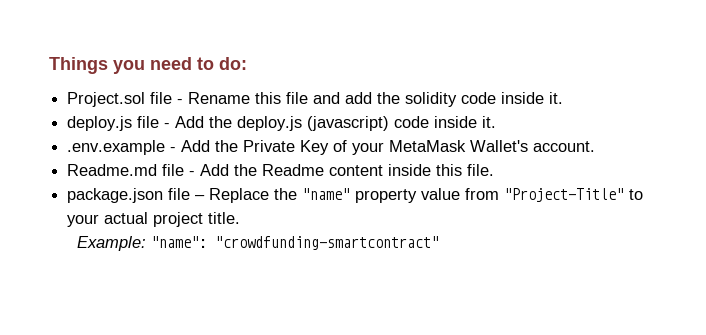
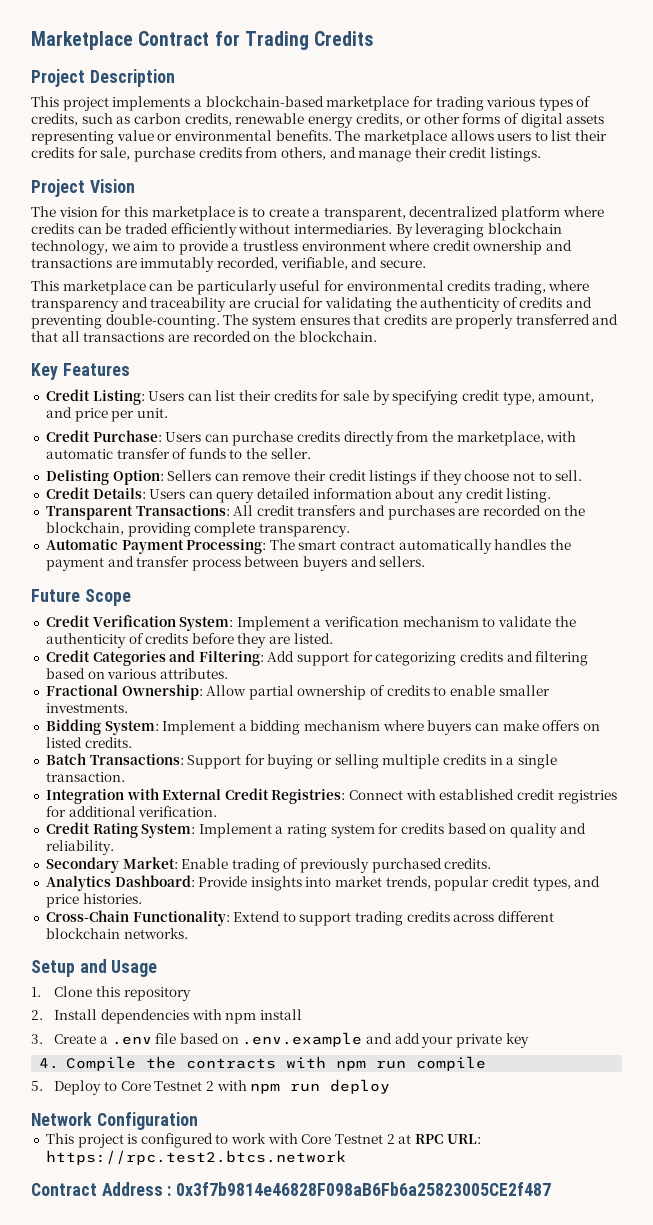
[49,57,247,74] [67,92,564,107] [67,116,497,131] [67,140,596,155] [67,164,495,176] [67,188,644,203] [67,212,241,227] [77,236,440,251] Things you need to do: // Project.sol file - Rename this file and add the solidity code inside it. // deploy.js file - Add the deploy.js (javascript) code inside it. // .env.example - Add the Private Key of your MetaMask Wallet's account. // Readme.md file - Add the Readme content inside this file. // package.json file – Replace the "name" property value from "Project-Title" to your actual project title. // Example: "name": "crowdfunding-smartcontract" -> [31,31,374,50] [31,69,175,87] [31,96,592,111] [31,113,605,128] [31,130,608,145] [31,147,542,162] [31,179,135,197] [31,206,604,221] [31,223,562,238] [31,240,573,255] [31,257,426,272] [31,280,590,295] [31,297,593,312] [31,314,619,329] [31,331,377,342] [31,363,130,380] [45,389,595,405] [45,407,168,422] [45,430,577,446] [45,448,311,459] [45,470,583,485] [45,487,552,503] [45,505,586,520] [45,522,350,537] [45,539,572,554] [45,556,426,571] [31,589,131,606] [45,615,576,631] [45,633,333,648] [45,650,589,666] [45,668,228,679] [45,684,550,700] [45,703,128,713] [45,719,600,735] [45,737,132,748] [45,753,557,769] [45,772,125,782] [45,788,617,804] [45,806,218,817] [45,822,586,838] [45,840,114,855] [45,857,492,873] [45,875,601,891] [45,893,142,908] [45,910,555,926] [45,928,188,939] [31,959,158,977] [31,986,191,1001] [31,1009,303,1024] [31,1032,529,1048] [39,1056,486,1071] [31,1079,391,1095] [31,1112,198,1130] [45,1133,481,1148] [45,1150,346,1165] [31,1182,552,1196] Marketplace Contract for Trading Credits // Project Description // This project implements a blockchain-based marketplace for trading various types of credits, such as carbon credits, renewable energy credits, or other forms of digital assets representing value or environmental benefits. The marketplace allows users to list their credits for sale, purchase credits from others, and manage their credit listings. // Project Vision // The vision for this marketplace is to create a transparent, decentralized platform where credits can be traded efficiently without intermediaries. By leveraging blockchain technology, we aim to provide a trustless environment where credit ownership and transactions are immutably recorded, verifiable, and secure. // This marketplace can be particularly useful for environmental credits trading, where transparency and traceability are crucial for validating the authenticity of credits and preventing double-counting. The system ensures that credits are properly transferred and that all transactions are recorded on the blockchain. // Key Features // Credit Listing: Users can list their credits for sale by specifying credit type, amount, and price per unit. // Credit Purchase: Users can purchase credits directly from the marketplace, with automatic transfer of funds to the seller. // Delisting Option: Sellers can remove their credit listings if they choose not to sell. // Credit Details: Users can query detailed information about any credit listing. // Transparent Transactions: All credit transfers and purchases are recorded on the blockchain, providing complete transparency. // Automatic Payment Processing: The smart contract automatically handles the payment and transfer process between buyers and sellers. // Future Scope // Credit Verification System: Implement a verification mechanism to validate the authenticity of credits before they are listed. // Credit Categories and Filtering: Add support for categorizing credits and filtering based on various attributes. // Fractional Ownership: Allow partial ownership of credits to enable smaller investments. // Bidding System: Implement a bidding mechanism where buyers can make offers on listed credits. // Batch Transactions: Support for buying or selling multiple credits in a single transaction. // Integration with External Credit Registries: Connect with established credit registries for additional verification. // Credit Rating System: Implement a rating system for credits based on quality and reliability. // Secondary Market: Enable trading of previously purchased credits. // Analytics Dashboard: Provide insights into market trends, popular credit types, and price histories. // Cross-Chain Functionality: Extend to support trading credits across different blockchain networks. // Setup and Usage // 1. Clone this repository // 2. Install dependencies with npm install // 3. Create a .env file based on .env.example and add your private key // 4. Compile the contracts with npm run compile // 5. Deploy to Core Testnet 2 with npm run deploy // Network Configuration // This project is configured to work with Core Testnet 2 at RPC URL: https://rpc.test2.btcs.network // Contract Address : 0x3f7b9814e46828F098aB6Fb6a25823005CE2f487

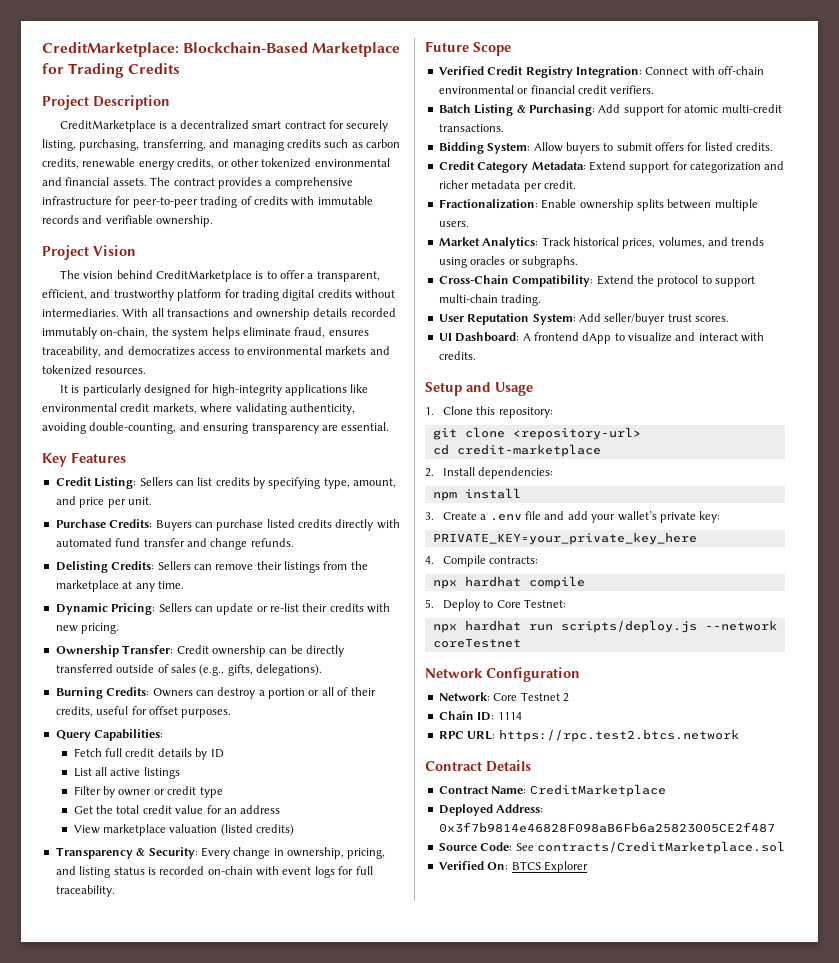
[31,31,210,50] Marketplace Contract -> [42,42,401,57] CreditMarketplace: Blockchain-Based Marketplace
[31,96,592,111] [31,113,78,126] This project implements a blockchain-based marketplace for trading various types of credits, -> [59,120,389,132] [42,139,321,151] CreditMarketplace is a decentralized smart contract for securely listing, purchasing, transferring, and managing credits
[462,113,605,128] [31,130,608,145] [31,147,542,162] forms of digital assets representing value or environmental benefits. The marketplace allows users to list their credits for sale, purchase credits from others, and manage their credit listings. -> [261,158,390,168] [42,177,353,189] [42,196,373,208] [42,215,214,227] tokenized environmental and financial assets. The contract provides a comprehensive infrastructure for peer-to-peer trading of credits with immutable records and verifiable ownership.
[101,206,235,221] for this marketplace -> [116,270,252,282] behind CreditMarketplace
[268,207,309,217] create -> [280,270,306,279] offer
[409,206,604,221] [31,223,562,238] [31,240,573,255] [31,257,426,272] [31,280,590,295] [31,297,593,312] [31,314,619,329] [31,331,377,342] decentralized platform where credits can be traded efficiently without intermediaries. By leveraging blockchain technology, we aim to provide a trustless environment where credit ownership and transactions are immutably recorded, verifiable, and secure. // This marketplace can be particularly useful for environmental credits trading, where transparency and traceability are crucial for validating the authenticity of credits and preventing double-counting. The system ensures that credits are properly transferred and that all transactions are recorded on the blockchain. -> [42,289,395,301] [42,308,396,320] [42,327,369,339] [42,346,390,358] [42,365,147,375] [59,384,369,396] [42,403,355,415] [42,422,390,434] efficient, and trustworthy platform for trading digital credits without intermediaries. With all transactions and ownership details recorded immutably on-chain, the system helps eliminate fraud, ensures traceability, and democratizes access to environmental markets and tokenized resources. // It is particularly designed for high-integrity applications like environmental credit markets, where validating authenticity, avoiding double-counting, and ensuring transparency are essential.
[148,391,185,401] Users -> [139,477,173,486] Sellers
[239,390,370,401] their credits for sale -> [215,477,250,486] credits
[461,390,499,401] credit -> (321, 483) none
[45,430,202,442] Credit Purchase: Users -> [55,519,192,531] Purchase Credits: Buyers
(294, 438) none -> [266,519,295,528] listed
[396,431,577,446] [45,448,311,459] from the marketplace, with automatic transfer of funds to the seller. -> [376,519,400,529] [55,538,294,550] with automated fund transfer and change refunds.
[112,470,164,485] Option: -> [111,561,155,570] Credits:
[328,470,583,485] [45,487,552,503] [45,505,586,520] [45,522,350,537] [45,539,572,554] [45,556,426,571] [31,589,131,606] [45,615,576,631] [45,633,333,648] [45,650,589,666] [45,668,228,679] [45,684,550,700] [45,703,128,713] [45,719,600,735] [45,737,132,748] [45,753,557,769] [45,772,125,782] [45,788,617,804] [45,806,218,817] [45,822,586,838] [45,840,114,855] [45,857,492,873] [45,875,601,891] [45,893,142,908] [45,910,555,926] [45,928,188,939] credit listings if they choose not to sell. // Credit Details: Users can query detailed information about any credit listing. // Transparent Transactions: All credit transfers and purchases are recorded on the blockchain, providing complete transparency. // Automatic Payment Processing: The smart contract automatically handles the payment and transfer process between buyers and sellers. // Future Scope // Credit Verification System: Implement a verification mechanism to validate the authenticity of credits before they are listed. // Credit Categories and Filtering: Add support for categorizing credits and filtering based on various attributes. // Fractional Ownership: Allow partial ownership of credits to enable smaller investments. // Bidding System: Implement a bidding mechanism where buyers can make offers on listed credits. // Batch Transactions: Support for buying or selling multiple credits in a single transaction. // Integration with External Credit Registries: Connect with established credit registries for additional verification. // Credit Rating System: Implement a rating system for credits based on quality and reliability. // Secondary Market: Enable trading of previously purchased credits. // Analytics Dashboard: Provide insights into market trends, popular credit types, and price histories. // Cross-Chain Functionality: Extend to support trading credits across different blockchain networks. -> [284,561,368,573] [55,580,184,592] [55,603,391,615] [55,623,120,634] [55,645,344,657] [55,664,322,676] [55,687,376,699] [55,706,232,718] [55,729,164,741] [73,748,224,760] [73,767,180,779] [73,786,223,798] [73,805,281,814] [73,824,295,836] [55,847,386,859] [55,866,373,878] [55,885,115,897] [425,41,511,56] [438,66,764,78] [438,85,655,94] [438,104,782,116] [438,124,504,132] [438,142,774,154] [438,161,785,173] [438,180,576,192] [438,199,758,211] [438,221,469,227] [438,237,765,249] [438,256,578,268] [438,275,755,287] [438,294,542,306] [438,313,729,325] [438,332,765,344] [438,351,476,360] listings from the marketplace at any time. // Dynamic Pricing: Sellers can update or re-list their credits with new pricing. // Ownership Transfer: Credit ownership can be directly transferred outside of sales (e.g., gifts, delegations). // Burning Credits: Owners can destroy a portion or all of their credits, useful for offset purposes. // Query Capabilities: // Fetch full credit details by ID // List all active listings // Filter by owner or credit type // Get the total credit value for an address // View marketplace valuation (listed credits) // Transparency & Security: Every change in ownership, pricing, and listing status is recorded on-chain with event logs for full traceability. // Future Scope // Verified Credit Registry Integration: Connect with off-chain environmental or financial credit verifiers. // Batch Listing & Purchasing: Add support for atomic multi-credit transactions. // Bidding System: Allow buyers to submit offers for listed credits. // Credit Category Metadata: Extend support for categorization and richer metadata per credit. // Fractionalization: Enable ownership splits between multiple users. // Market Analytics: Track historical prices, volumes, and trends using oracles or subgraphs. // Cross-Chain Compatibility: Extend the protocol to support multi-chain trading. // User Reputation System: Add seller/buyer trust scores. // UI Dashboard: A frontend dApp to visualize and interact with credits.
[123,987,191,1001] repository -> [498,407,553,418] [432,427,641,440] [432,444,601,457] repository: // git clone <repository-url> // cd credit-marketplace
[101,1009,222,1024] dependencies with -> [478,467,554,479] dependencies: //
[180,1032,529,1048] [39,1056,406,1071] based on .env.example and add your private key // 4. Compile the contracts with npm run -> [544,511,721,523] [432,532,697,545] [425,555,539,567] [432,576,521,589] and add your wallet’s private key: // PRIVATE_KEY=your_private_key_here // 4. Compile contracts: // npx hardhat
[154,1079,391,1094] [31,1112,198,1130] [45,1133,412,1148] Testnet 2 with npm run deploy // Network Configuration // This project is configured to work with Core Testnet 2 at -> [524,599,567,608] [432,620,777,633] [432,638,521,648] [425,667,580,682] [438,692,569,702] [438,711,522,721] Testnet: // npx hardhat run scripts/deploy.js --network coreTestnet // Network Configuration // Network: Core Testnet 2 // Chain ID: 1114 //
[101,1182,552,1196] Address : 0x3f7b9814e46828F098aB6Fb6a25823005CE2f487 -> [486,760,531,772] [438,784,666,797] [438,804,544,816] [438,822,775,833] [438,841,785,854] [438,861,588,873] Details // Contract Name: CreditMarketplace // Deployed Address: 0x3f7b9814e46828F098aB6Fb6a25823005CE2f487 // Source Code: See contracts/CreditMarketplace.sol // Verified On: BTCS Explorer

